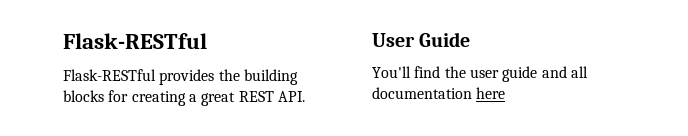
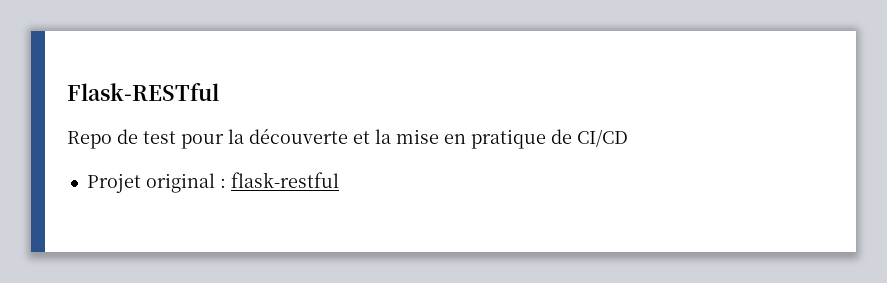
[63,69,298,85] [63,90,305,106] [372,32,471,47] [372,66,588,82] [372,87,506,99] Flask-RESTful provides the building blocks for creating a great REST API. // User Guide // You'll find the user guide and all documentation here -> [67,128,628,149] [86,172,339,193] Repo de test pour la découverte et la mise en pratique de CI/CD // Projet original : flask-restful

